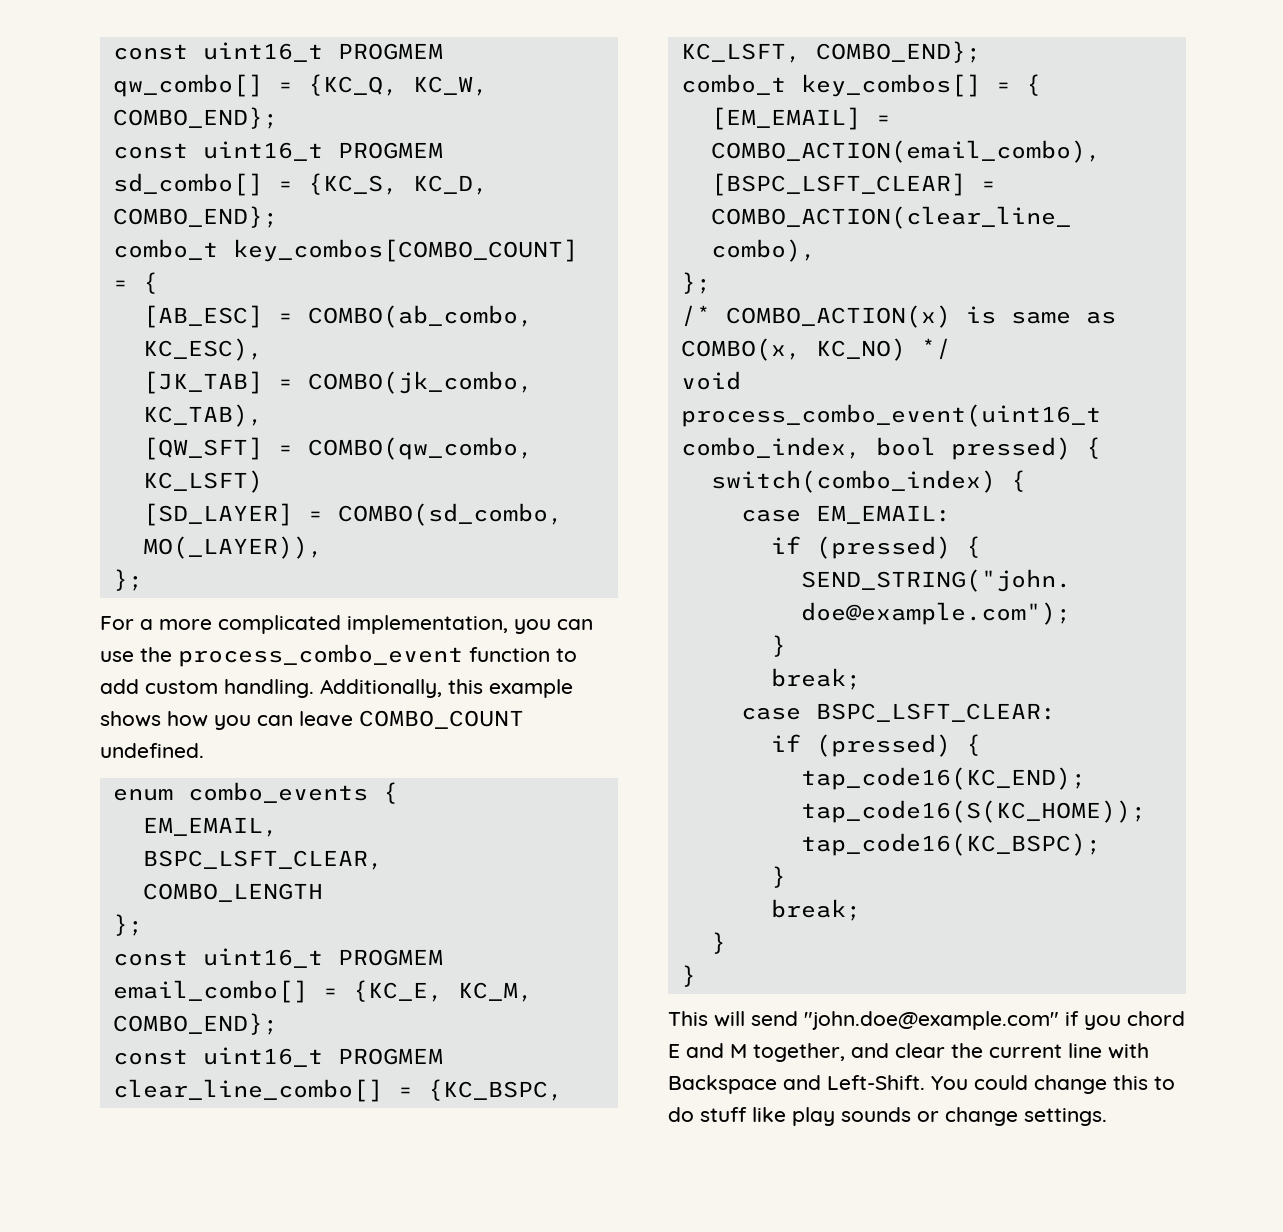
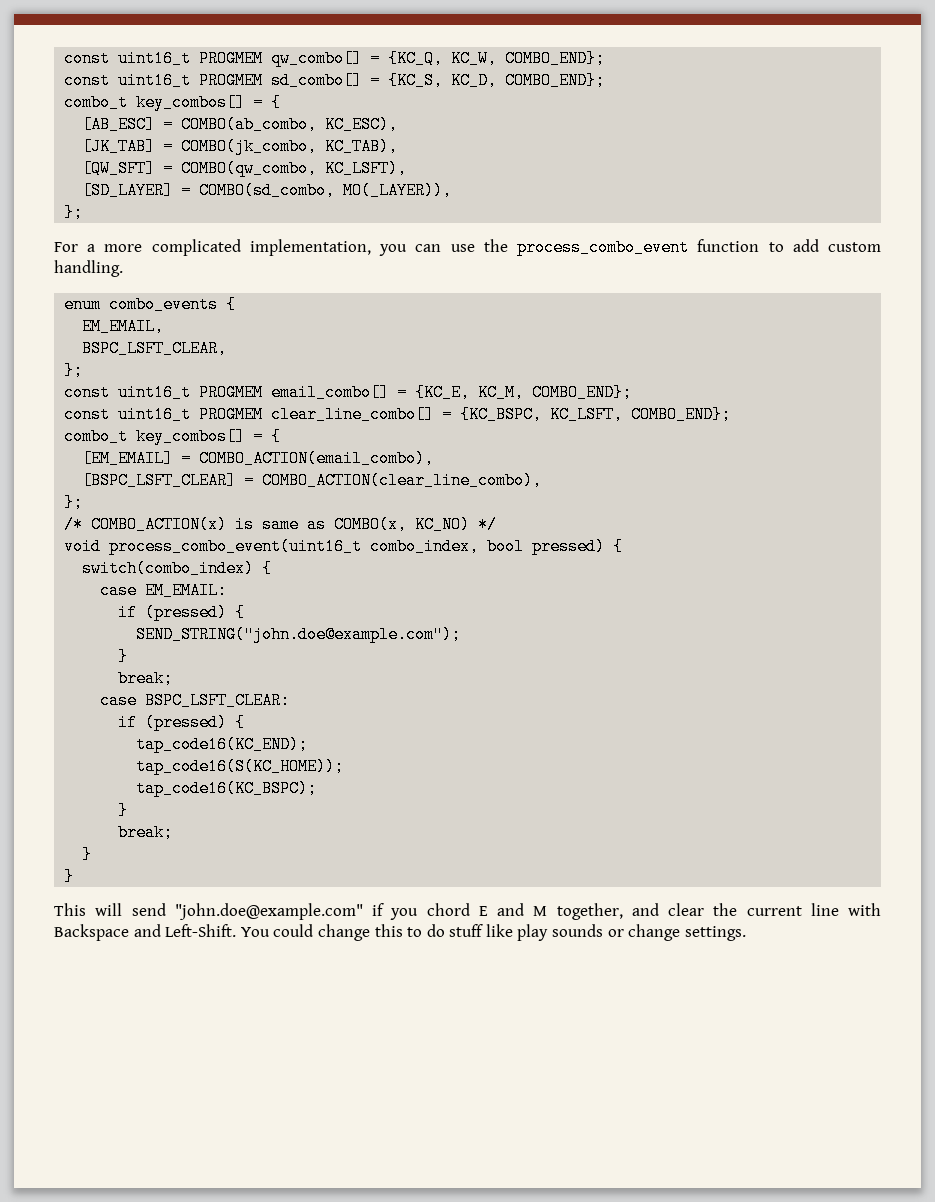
[232,239,578,262] key_combos[COMBO_COUNT] -> [136,94,246,111] key_combos[]
[142,470,263,493] KC_LSFT) -> [325,160,408,177] KC_LSFT),
[320,679,573,698] [100,710,524,730] [100,743,204,758] Additionally, this example shows how you can leave COMBO_COUNT undefined. -> (123, 268) none
[142,883,323,902] // COMBO_LENGTH -> (228, 348) none

